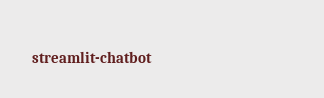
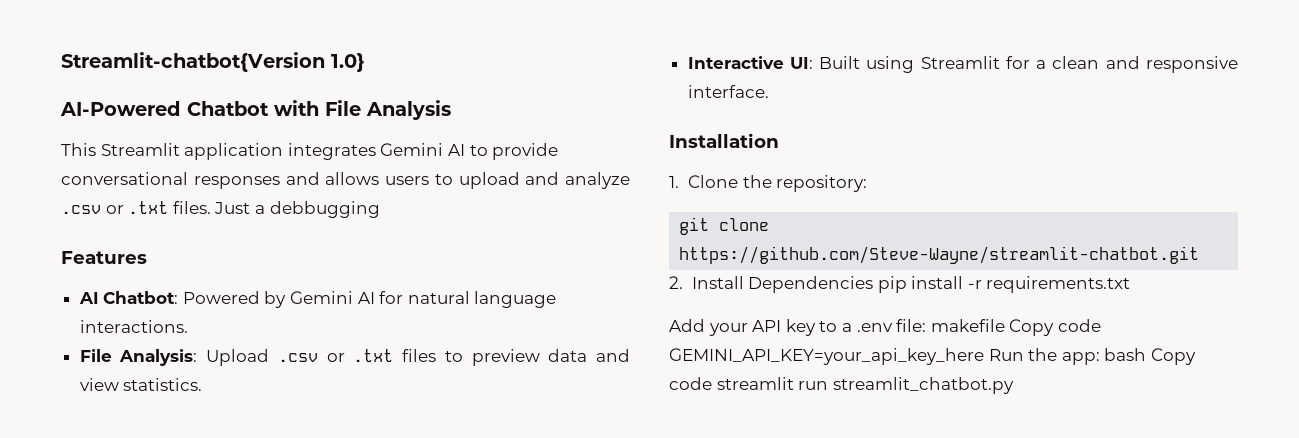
[32,51,152,63] streamlit-chatbot -> [61,52,365,72] [60,100,451,120] [61,143,559,160] [61,172,630,189] [61,201,380,218] [61,251,147,264] [78,291,557,308] [79,320,188,333] [79,349,631,366] [79,378,203,391] [687,56,1238,73] [687,85,769,98] [669,133,779,148] [669,175,868,192] [679,217,770,235] [679,246,1200,264] [669,276,1131,293] [669,319,1101,336] [669,348,1196,365] [669,377,1014,394] Streamlit-chatbot{Version 1.0} // AI-Powered Chatbot with File Analysis // This Streamlit application integrates Gemini AI to provide conversational responses and allows users to upload and analyze .csv or .txt files. Just a debbugging // Features // AI Chatbot: Powered by Gemini AI for natural language interactions. // File Analysis: Upload .csv or .txt files to preview data and view statistics. // Interactive UI: Built using Streamlit for a clean and responsive interface. // Installation // 1. Clone the repository: // git clone https://github.com/Steve-Wayne/streamlit-chatbot.git // 2. Install Dependencies pip install -r requirements.txt // Add your API key to a .env file: makefile Copy code GEMINI_API_KEY=your_api_key_here Run the app: bash Copy code streamlit run streamlit_chatbot.py

